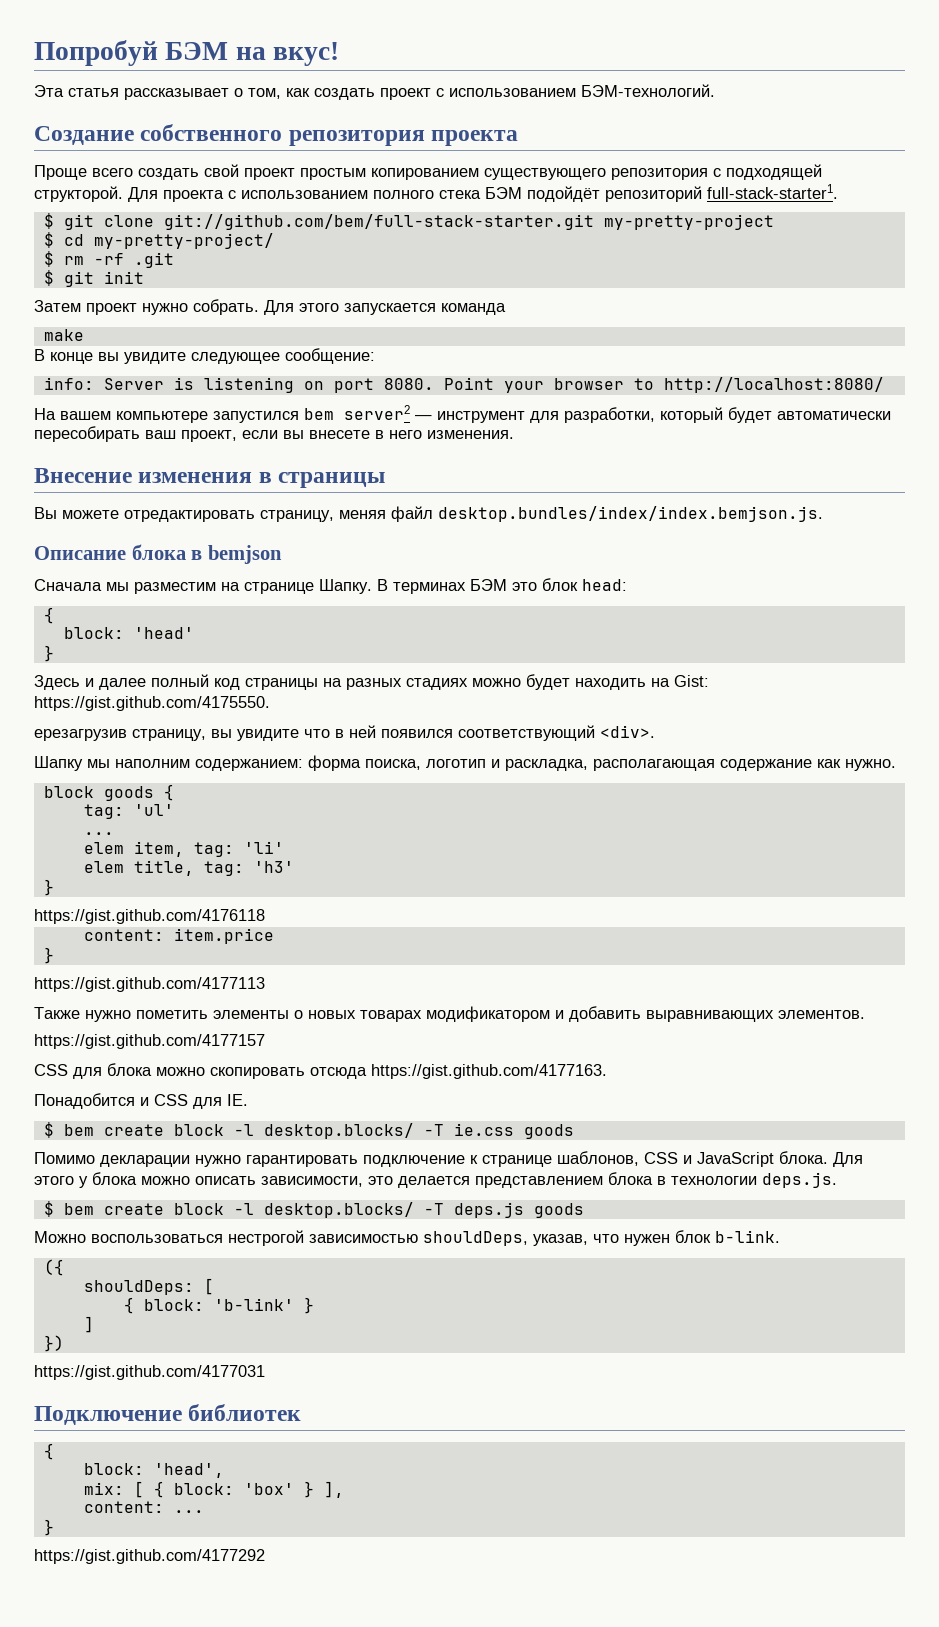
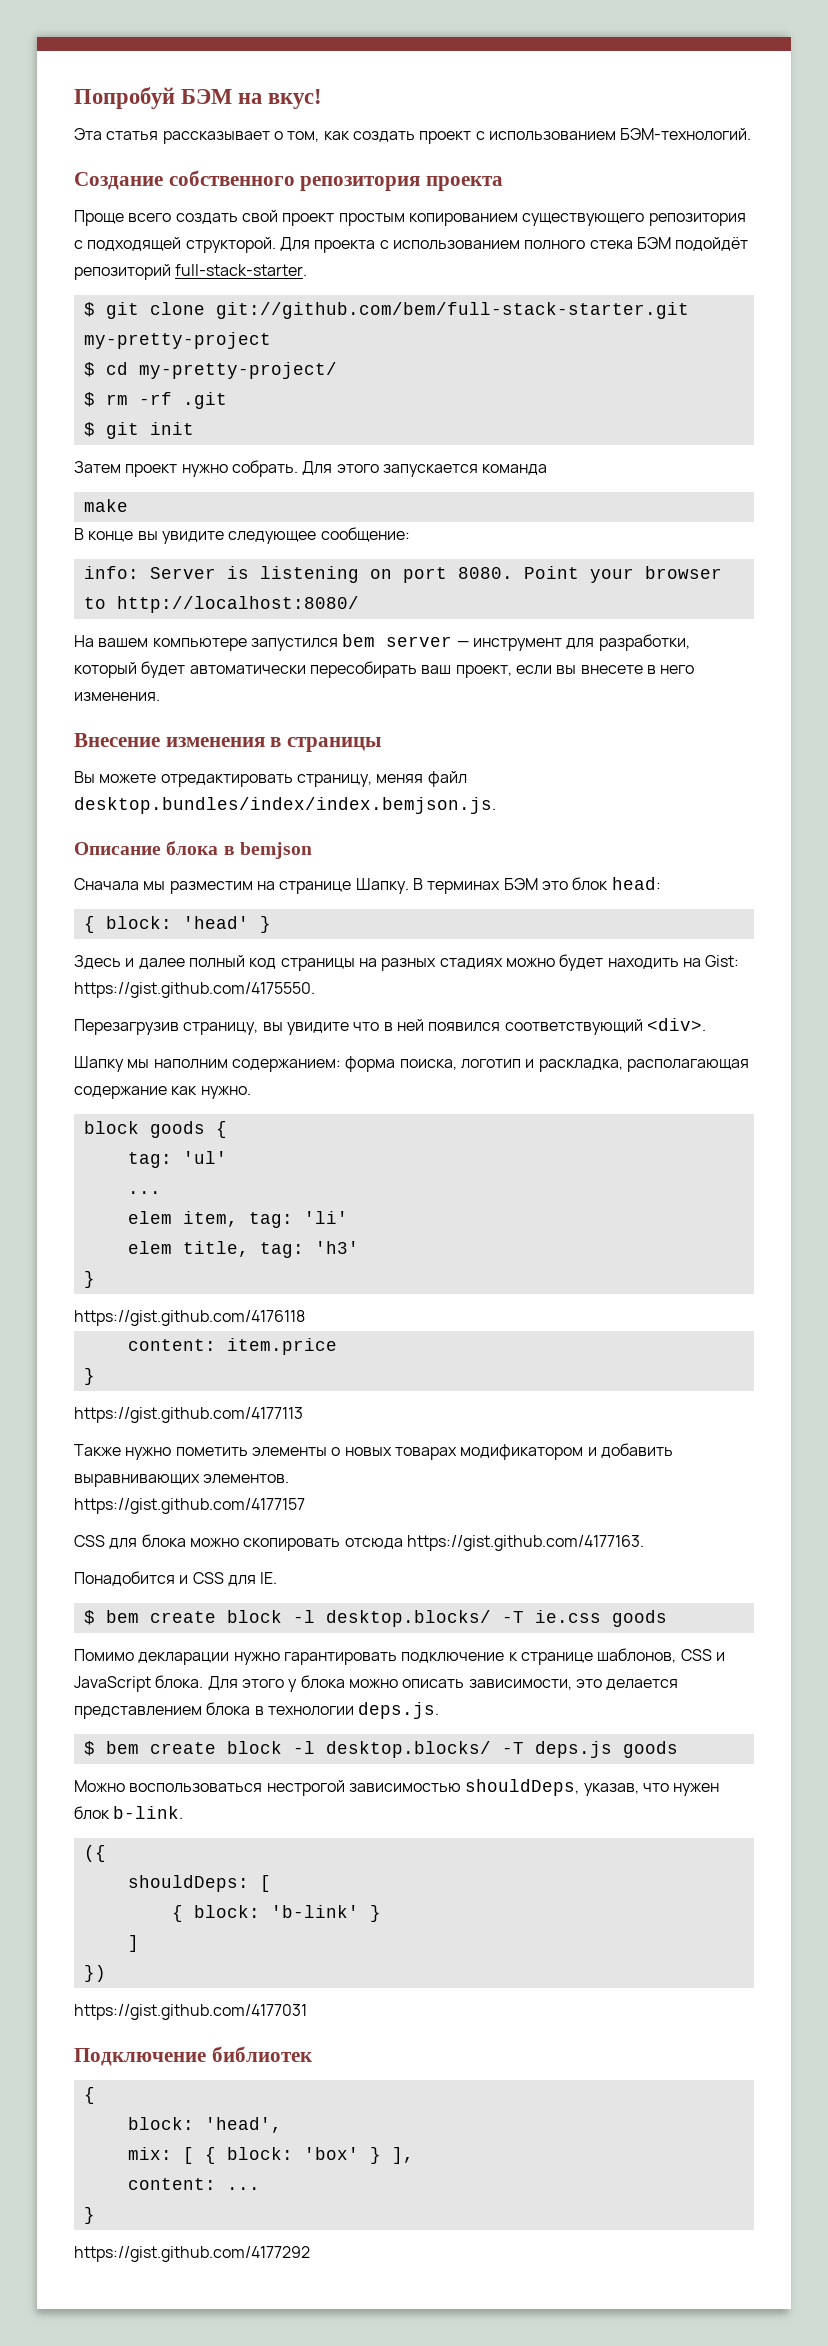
[707,184,838,199] full-stack-starter1. -> [175,264,308,276] full-stack-starter.
[344,405,410,420] server2 -> [386,636,453,647] server
(54, 615) // -> (95, 924) none
(194, 633) // -> (249, 922) none
[34,729,127,741] ерезагрузив -> [74,1019,179,1035] Перезагрузив

